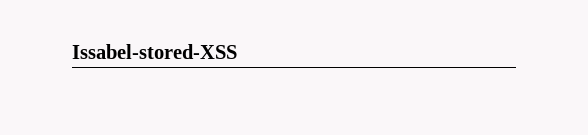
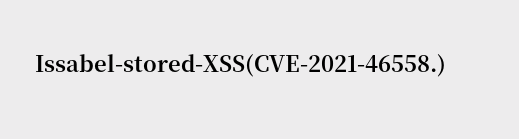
[72,44,237,59] Issabel-stored-XSS -> [35,54,446,77] Issabel-stored-XSS(CVE-2021-46558.)

